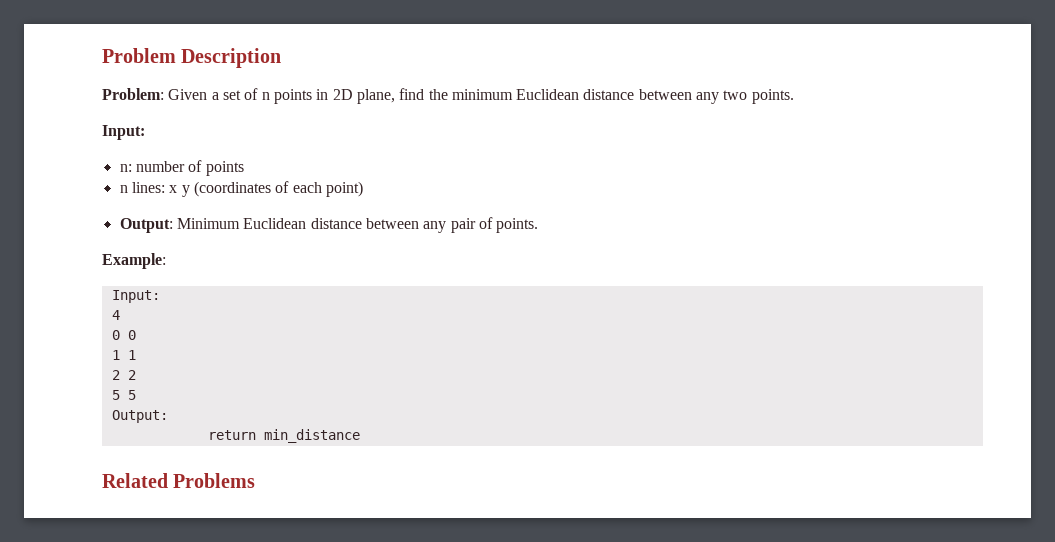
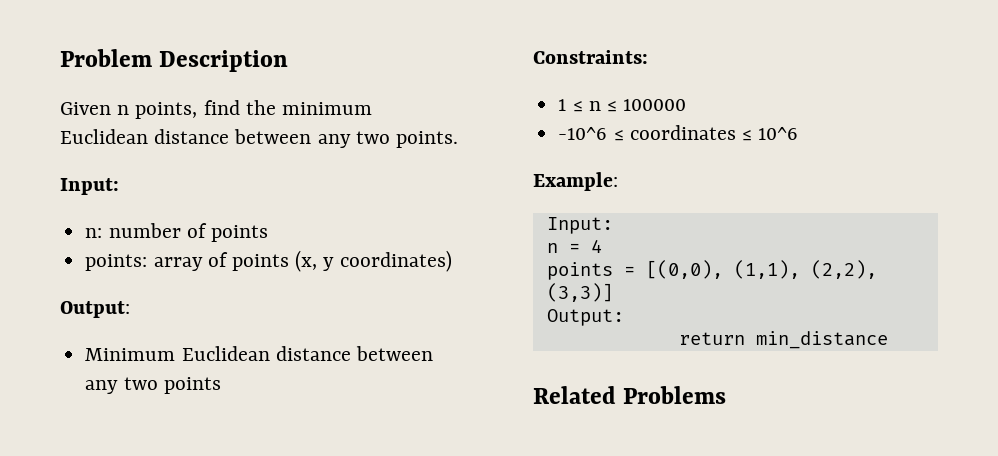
[102,88,395,104] Problem: Given a set of n points in 2D plane, -> [60,102,198,119] Given n points,
[119,181,363,197] [119,218,173,233] n lines: x y (coordinates of each point) // Output: -> [85,250,452,272] [60,301,130,318] points: array of points (x, y coordinates) // Output: //
[450,217,539,233] pair of points. -> [123,377,221,394] [533,50,648,64] [558,99,687,112] [558,125,799,141] two points // Constraints: // 1 ≤ n ≤ 100000 // -10^6 ≤ coordinates ≤ 10^6
(160, 296) none -> [546,243,580,253] n =
[111,330,136,340] [111,350,136,360] [111,370,136,380] [111,390,136,400] 0 0 // 1 1 // 2 2 // 5 5 -> [546,260,877,280] [546,283,613,302] points = [(0,0), (1,1), (2,2), (3,3)]

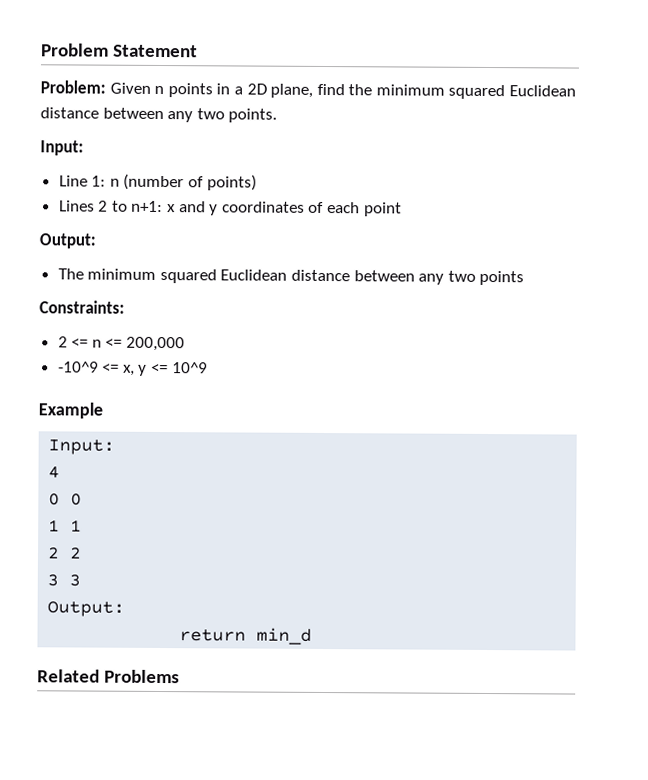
[159,50,289,72] [60,102,198,119] Description // Given n points, -> [112,44,198,58] [40,80,314,98] Statement // Problem: Given n points in a 2D plane,
(373, 108) none -> [448,84,506,100] squared
[85,223,268,242] [85,250,452,272] [60,301,130,318] [85,348,176,361] n: number of points // points: array of points (x, y coordinates) // Output: // Minimum -> [58,173,257,191] [58,200,402,217] [39,233,96,249] [57,268,217,284] Line 1: n (number of points) // Lines 2 to n+1: x and y coordinates of each point // Output: // The minimum squared
[558,99,687,112] [558,125,799,141] [533,172,618,191] [546,217,613,234] [546,243,580,253] 1 ≤ n ≤ 100000 // -10^6 ≤ coordinates ≤ 10^6 // Example: // Input: // n = -> [57,336,186,352] [57,361,208,376] [38,402,103,419] [48,439,116,455] 2 <= n <= 200,000 // -10^9 <= x, y <= 10^9 // Example // Input: //
[546,260,877,280] [546,283,613,302] points = [(0,0), (1,1), (2,2), (3,3)] -> [48,493,83,506] [48,519,83,532] [47,547,83,559] [47,574,82,587] 0 0 // 1 1 // 2 2 // 3 3
[755,331,888,349] min_distance -> [256,627,313,645] min_d

